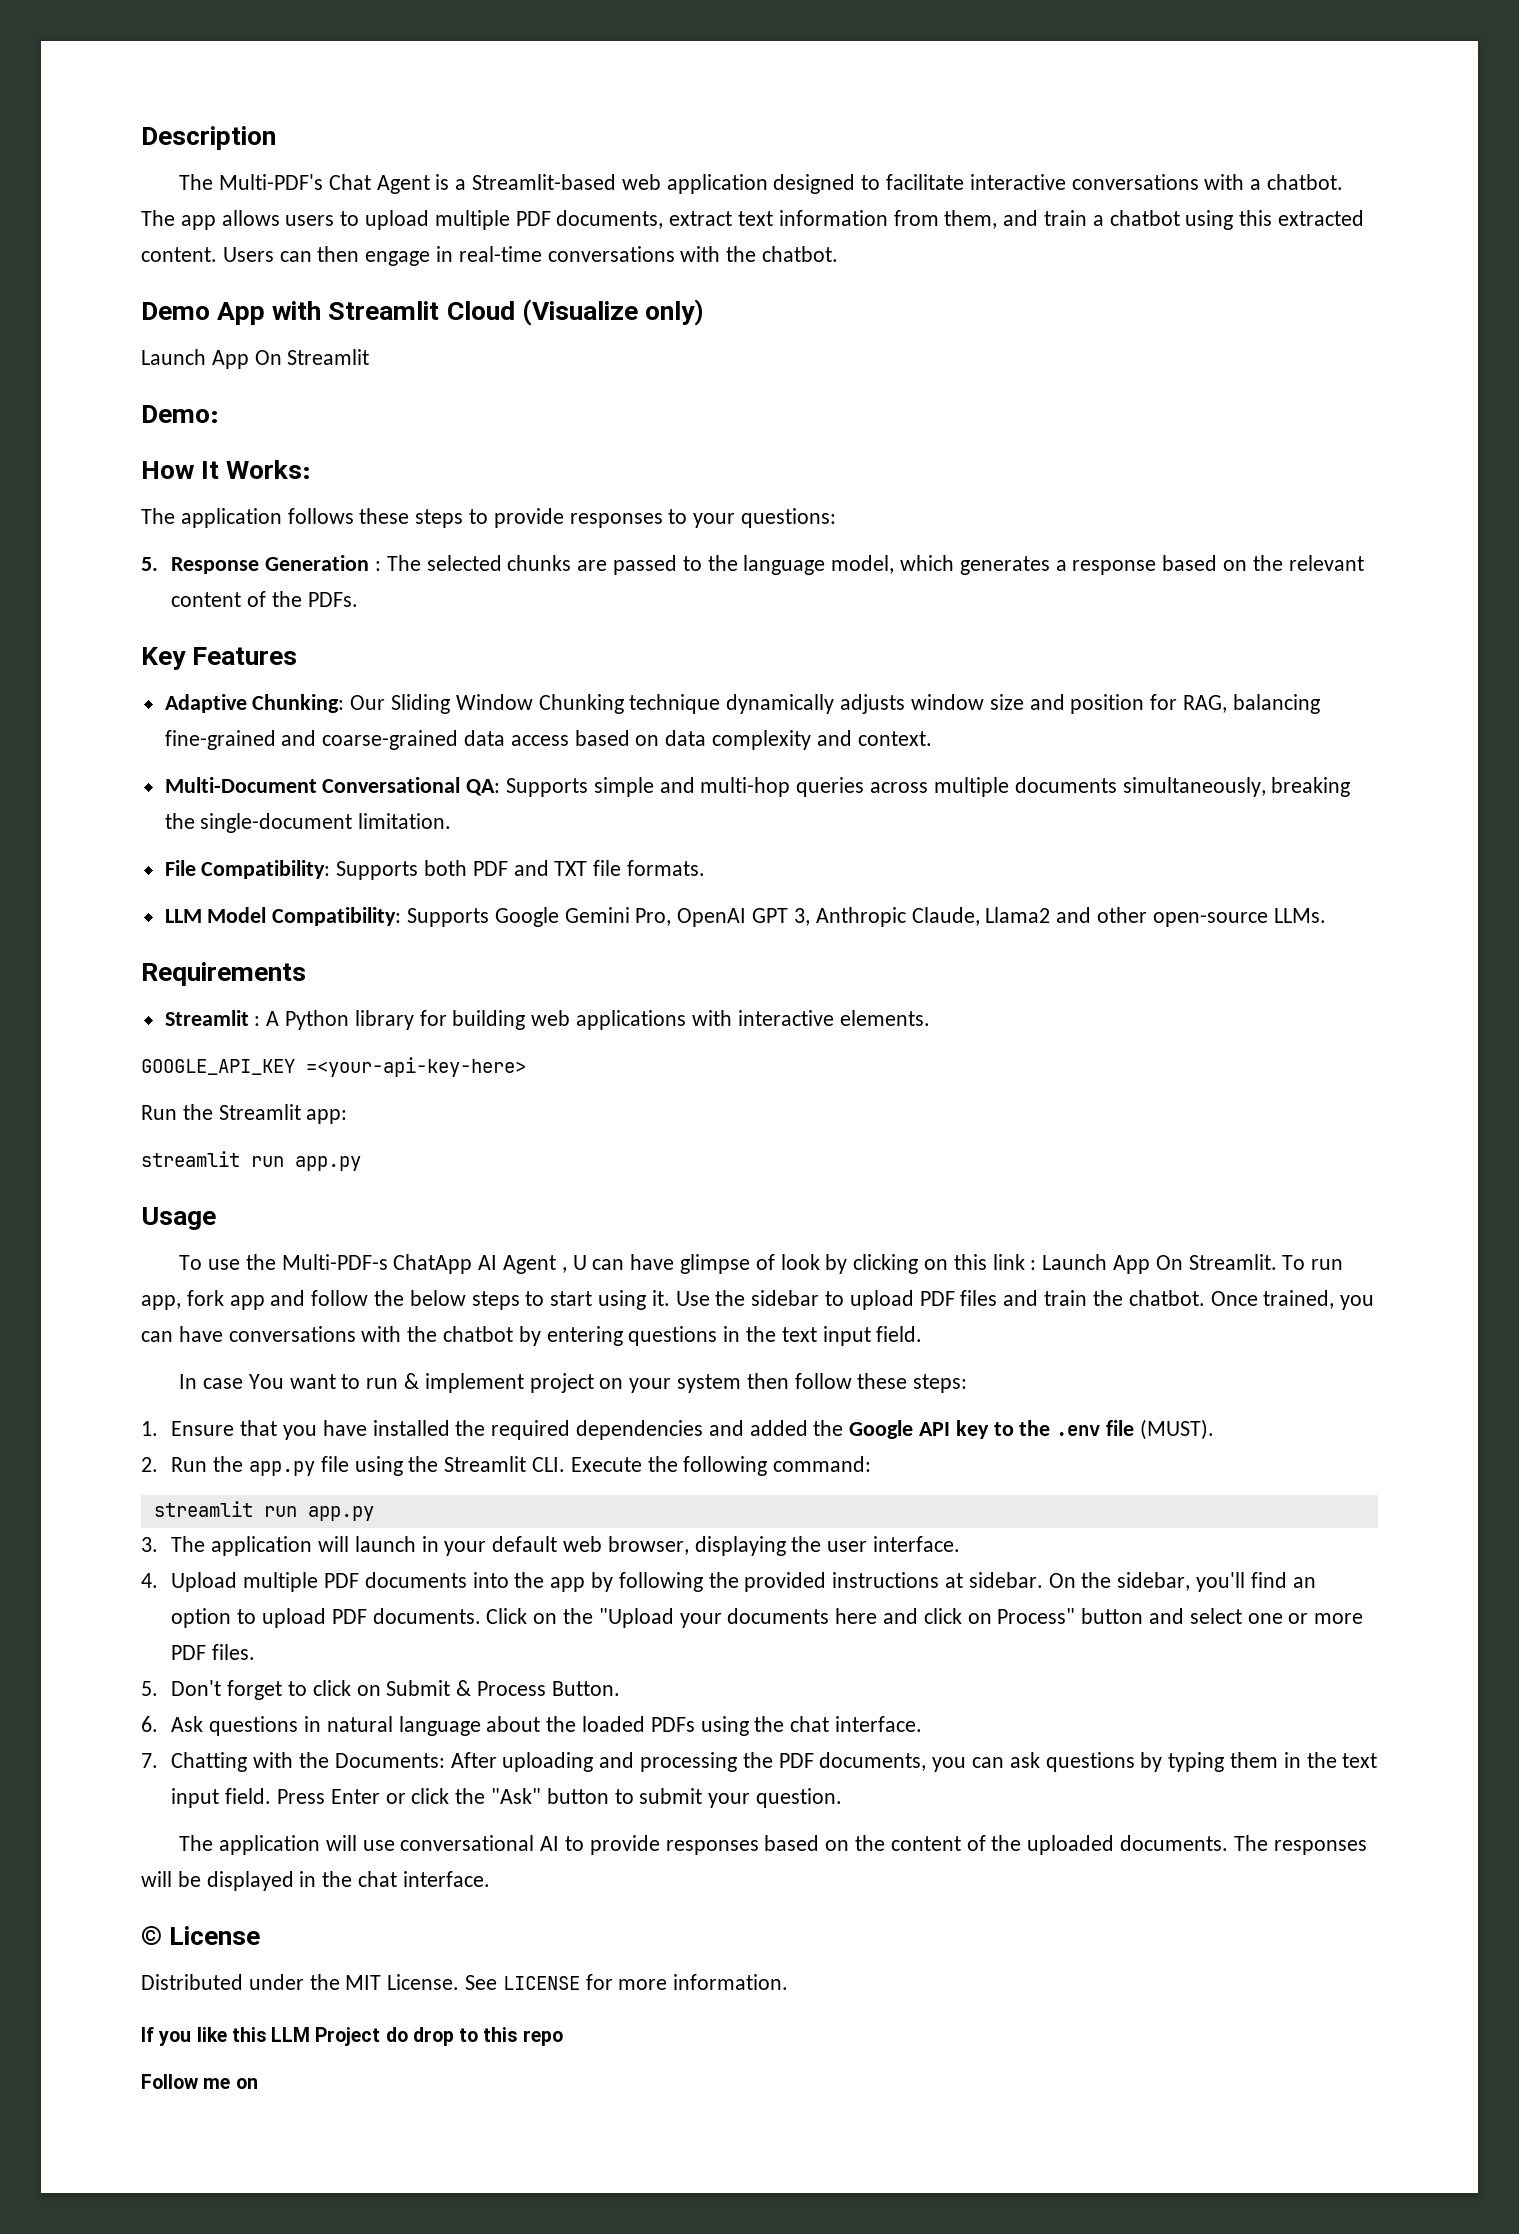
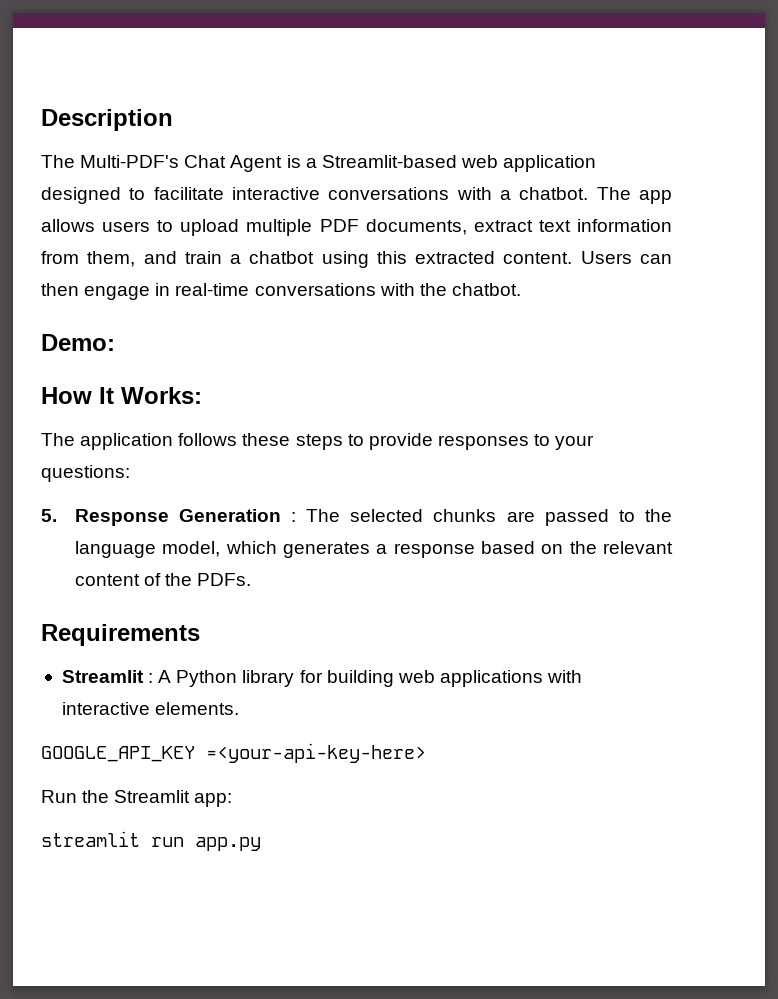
[141,299,704,326] [141,349,370,369] // Demo App with Streamlit Cloud (Visualize only) // Launch App On Streamlit -> (521, 289) none
[141,647,298,670] [164,694,1320,714] [164,730,932,750] [164,777,1351,797] [164,813,452,833] [164,860,706,880] [164,907,1326,927] // Key Features // Adaptive Chunking: Our Sliding Window Chunking technique dynamically adjusts window size and position for RAG, balancing fine-grained and coarse-grained data access based on data complexity and context. // Multi-Document Conversational QA: Supports simple and multi-hop queries across multiple documents simultaneously, breaking the single-document limitation. // File Compatibility: Supports both PDF and TXT file formats. // LLM Model Compatibility: Supports Google Gemini Pro, OpenAI GPT 3, Anthropic Claude, Llama2 and other open-source LLMs. -> (252, 579) none
[141,1207,216,1230] [179,1254,1344,1274] [141,1290,1375,1310] [141,1326,923,1346] [179,1373,968,1393] [141,1419,1214,1440] [141,1456,872,1476] [153,1501,374,1521] [141,1536,961,1556] [141,1572,1316,1592] [171,1608,1364,1628] [171,1644,256,1660] [141,1680,620,1700] [141,1716,923,1736] [141,1752,1378,1772] [171,1788,843,1808] [179,1835,1367,1855] [141,1871,490,1891] [141,1926,261,1945] [141,1974,789,1990] [141,2027,563,2046] [141,2074,258,2089] // Usage // To use the Multi-PDF-s ChatApp AI Agent , U can have glimpse of look by clicking on this link : Launch App On Streamlit. To run app, fork app and follow the below steps to start using it. Use the sidebar to upload PDF files and train the chatbot. Once trained, you can have conversations with the chatbot by entering questions in the text input field. // In case You want to run & implement project on your system then follow these steps: // 1. Ensure that you have installed the required dependencies and added the Google API key to the .env file (MUST). // 2. Run the app.py file using the Streamlit CLI. Execute the following command: // streamlit run app.py // 3. The application will launch in your default web browser, displaying the user interface. // 4. Upload multiple PDF documents into the app by following the provided instructions at sidebar. On the sidebar, you'll find an option to upload PDF documents. Click on the "Upload your documents here and click on Process" button and select one or more PDF files. // 5. Don't forget to click on Submit & Process Button. // 6. Ask questions in natural language about the loaded PDFs using the chat interface. // 7. Chatting with the Documents: After uploading and processing the PDF documents, you can ask questions by typing them in the text input field. Press Enter or click the "Ask" button to submit your question. // The application will use conversational AI to provide responses based on the content of the uploaded documents. The responses will be displayed in the chat interface. // © License // Distributed under the MIT License. See LICENSE for more information. // If you like this LLM Project do drop to this repo // Follow me on -> (261, 844) none

